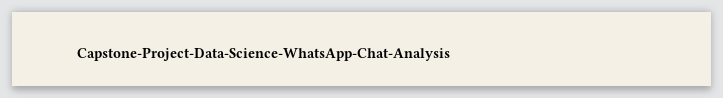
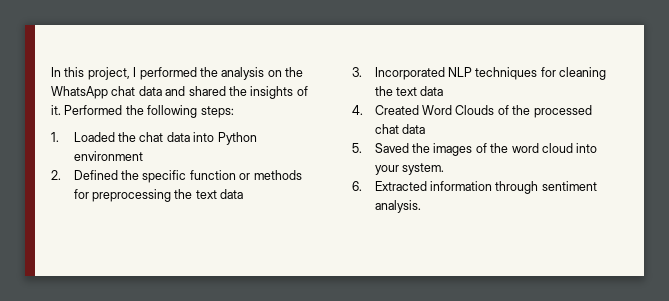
[77,47,450,61] Capstone-Project-Data-Science-WhatsApp-Chat-Analysis -> [51,67,303,80] [51,86,308,99] [51,105,234,118] [51,132,257,145] [73,151,143,161] [51,170,302,183] [73,189,244,202] [352,67,607,80] [374,86,444,96] [352,105,592,118] [374,124,426,134] [352,143,598,156] [374,163,445,175] [352,181,597,194] [374,200,421,213] In this project, I performed the analysis on the WhatsApp chat data and shared the insights of it. Performed the following steps: // 1. Loaded the chat data into Python environment // 2. Defined the specific function or methods for preprocessing the text data // 3. Incorporated NLP techniques for cleaning the text data // 4. Created Word Clouds of the processed chat data // 5. Saved the images of the word cloud into your system. // 6. Extracted information through sentiment analysis.

